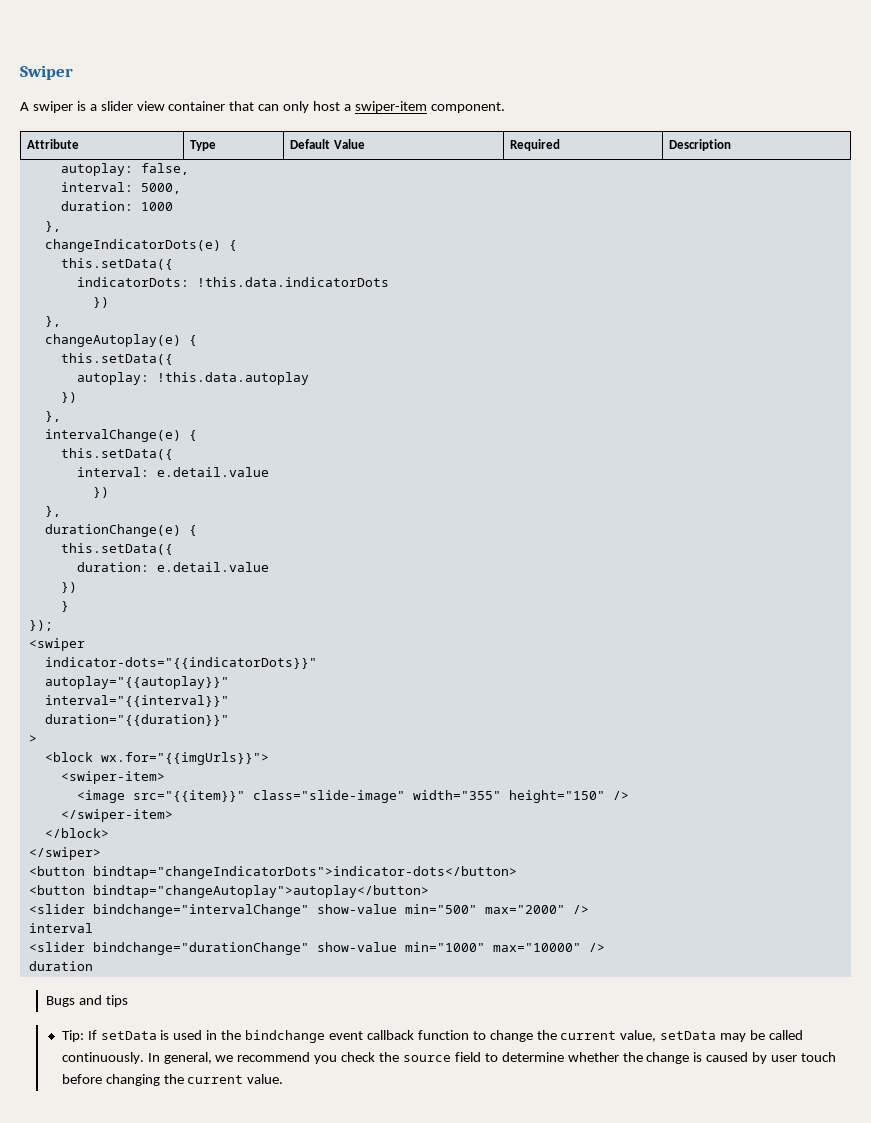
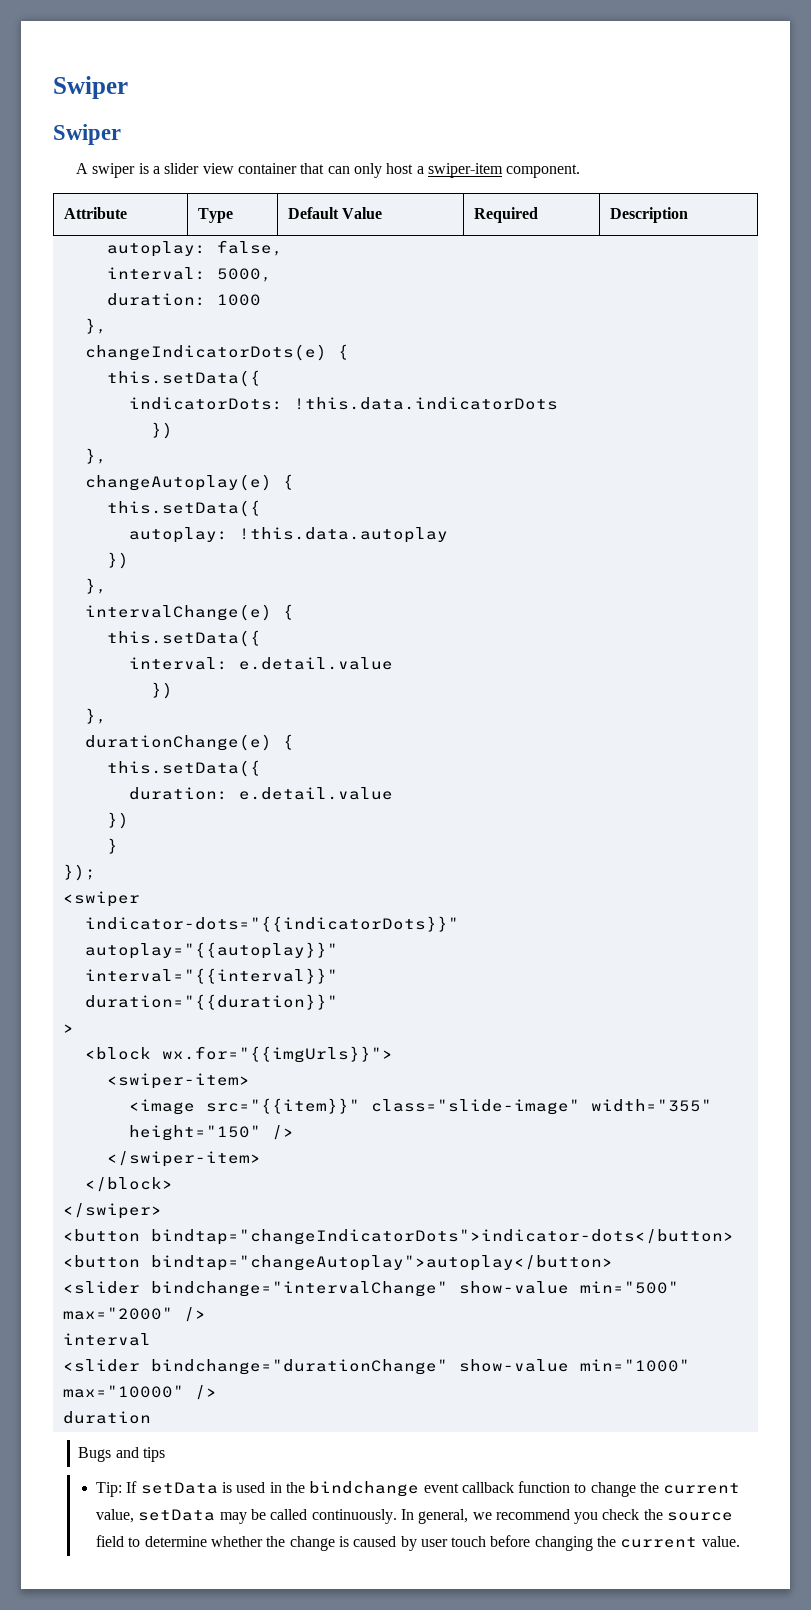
[20,65,73,80] Swiper -> [53,76,128,99] [53,124,121,145] Swiper // Swiper

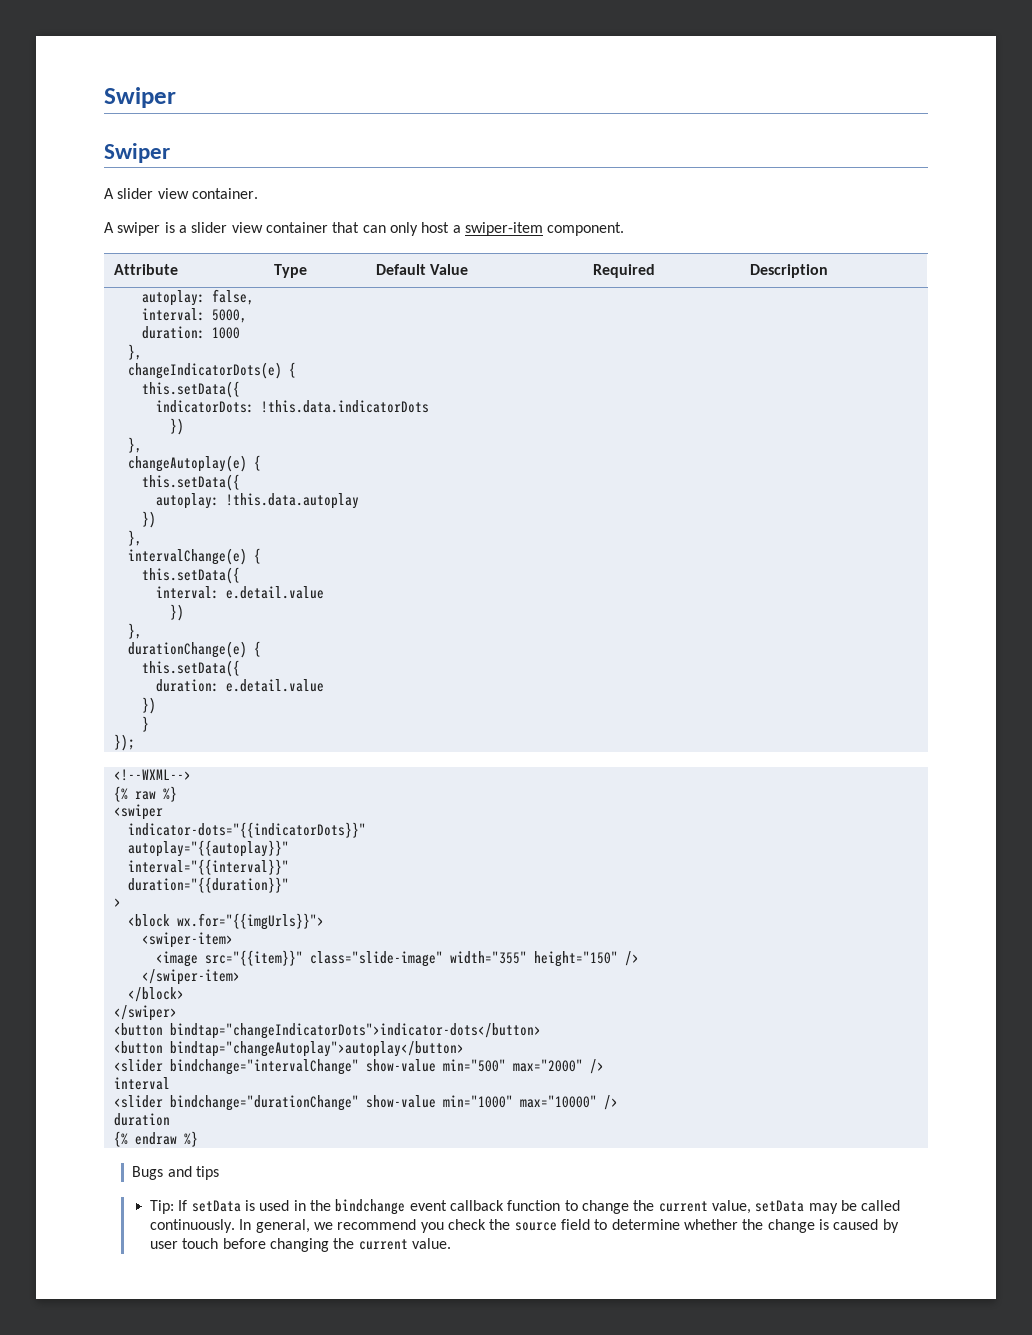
(121, 134) none -> [104,188,258,199] // A slider view container.
(96, 872) none -> [113,769,191,781] [113,786,177,802] // <!--WXML--> // {% raw %}
(151, 1417) none -> [113,1131,198,1147] // {% endraw %}

